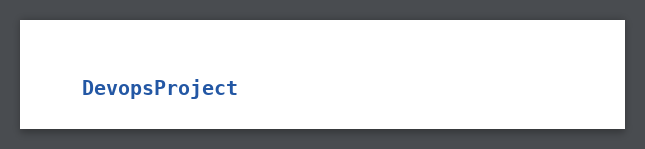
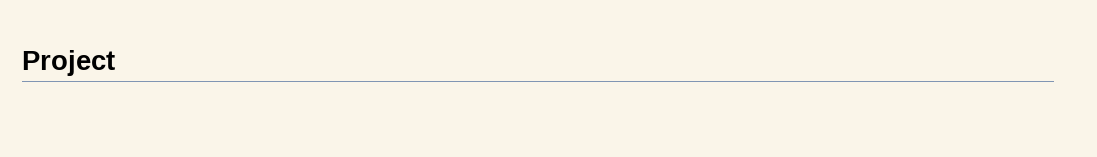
[82,79,238,99] DevopsProject -> [22,50,115,76] Project

